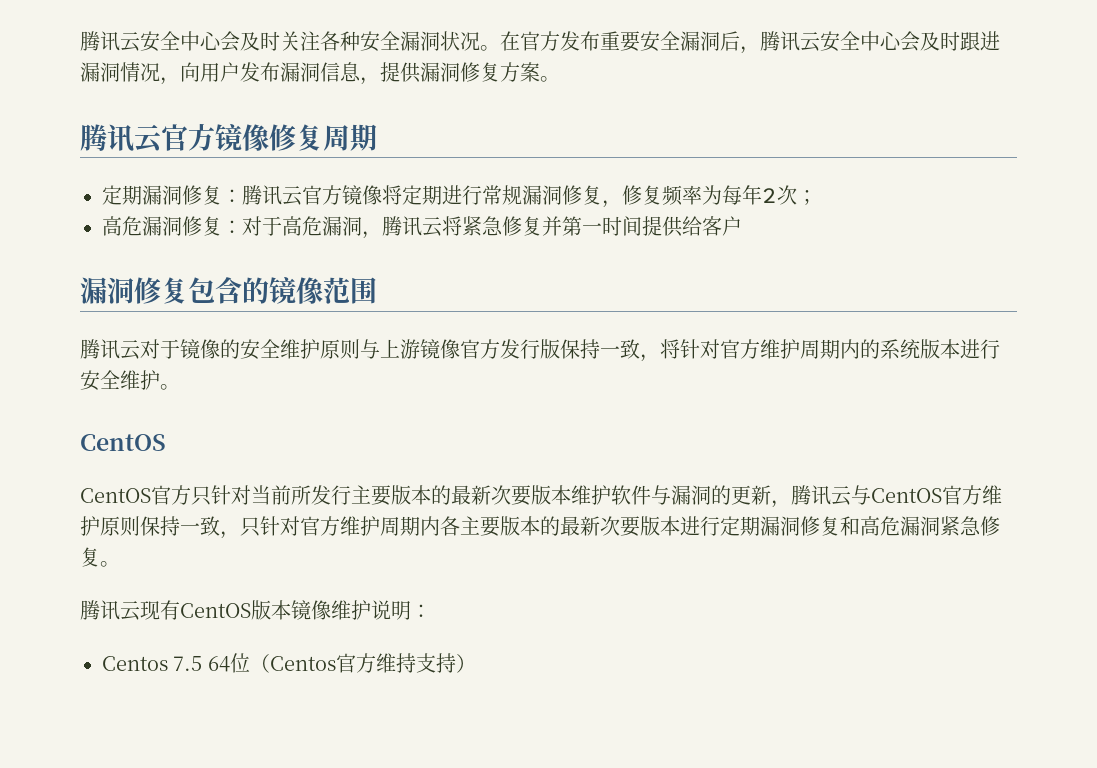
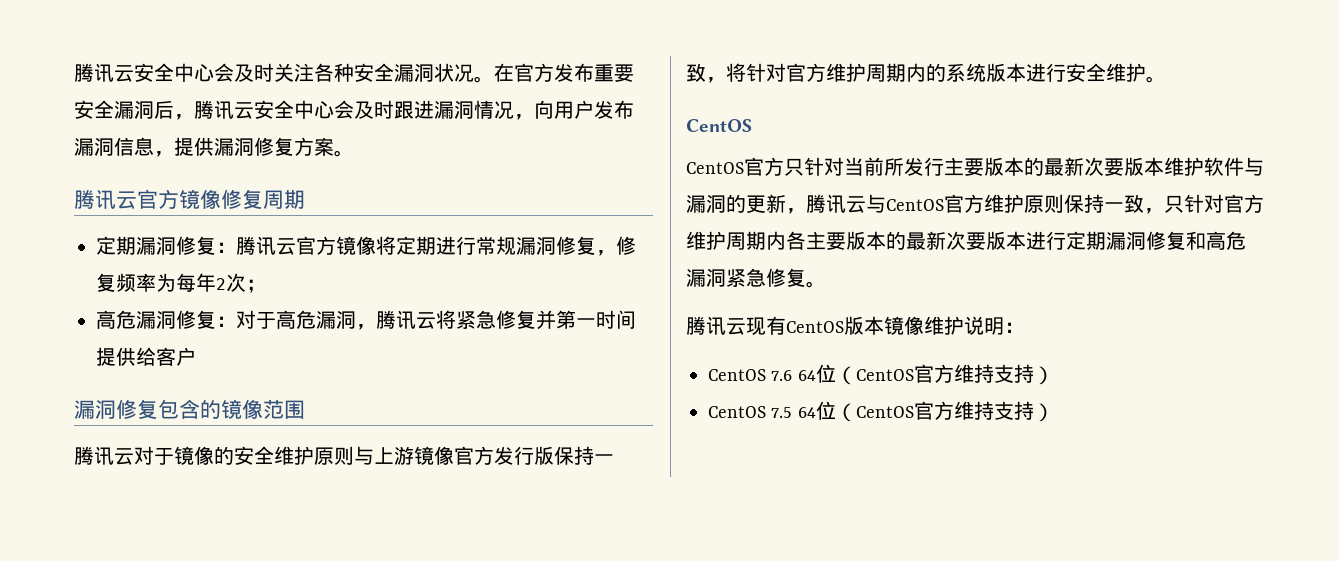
[102,653,476,673] Centos 7.5 64位（Centos官方维持支持） -> [708,364,1054,385] [708,401,1054,422] CentOS 7.6 64位（CentOS官方维持支持） // CentOS 7.5 64位（CentOS官方维持支持）

